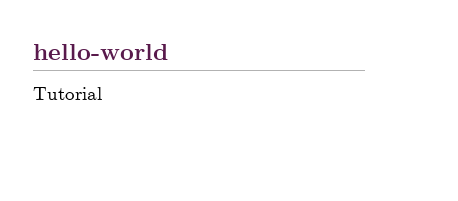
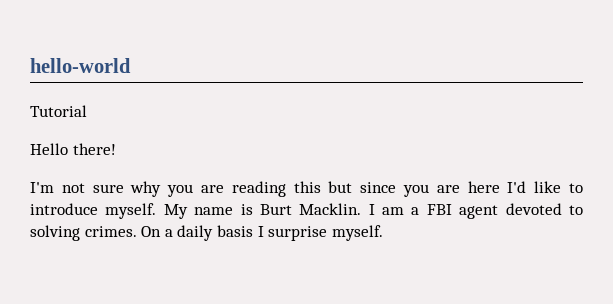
(102, 93) none -> [30,143,116,155] [30,181,583,197] [30,203,583,219] [30,225,383,241] // Hello there! // I'm not sure why you are reading this but since you are here I'd like to introduce myself. My name is Burt Macklin. I am a FBI agent devoted to solving crimes. On a daily basis I surprise myself.

